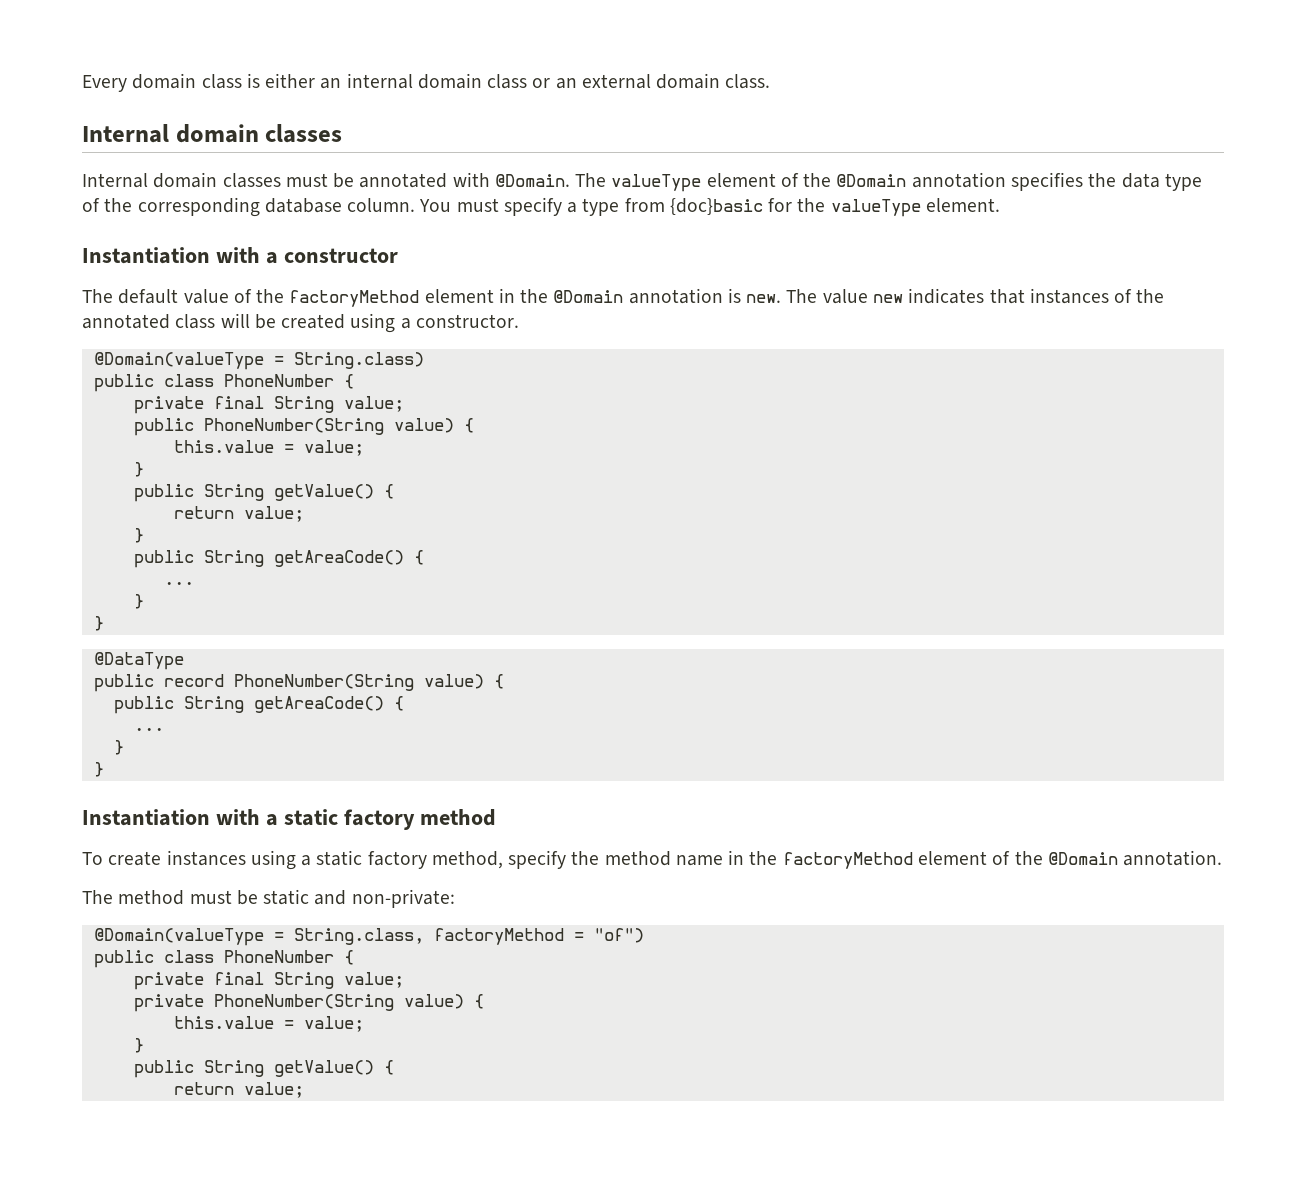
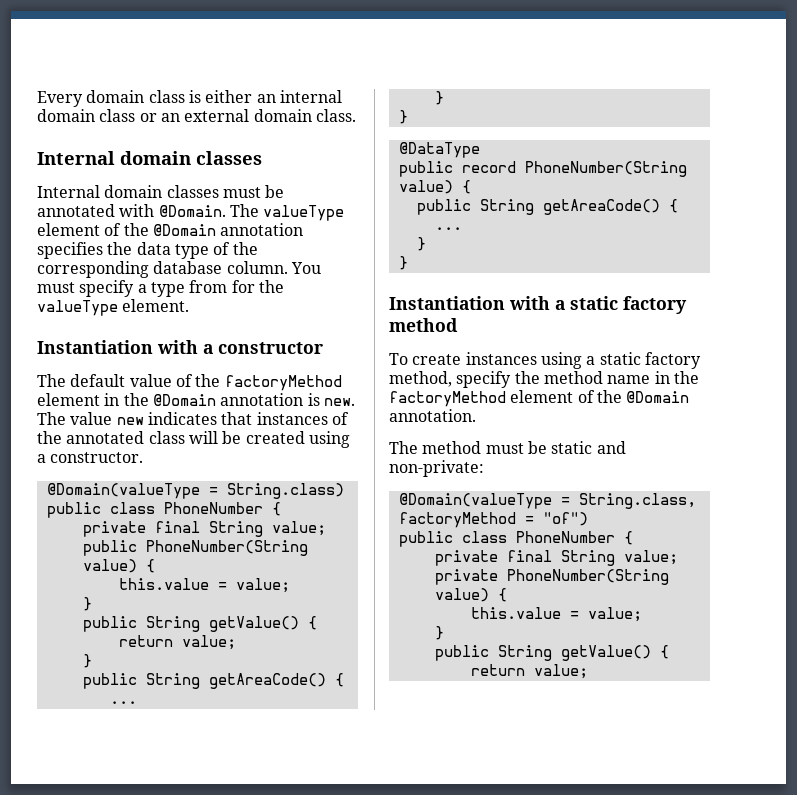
[669,198,763,215] {doc}basic -> (228, 286) none

